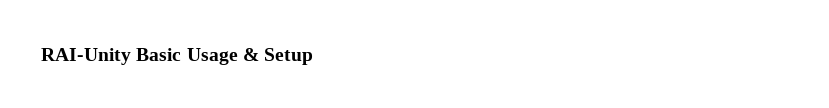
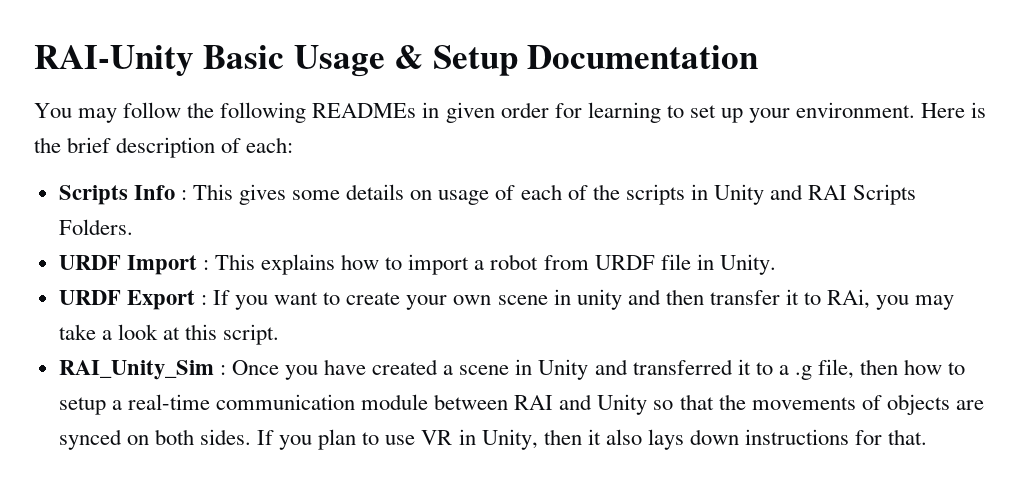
(314, 56) none -> [527,45,759,69] [34,102,987,123] [34,137,294,158] [58,184,917,205] [58,219,133,235] [58,254,776,275] [58,289,955,310] [58,324,280,345] [58,359,966,380] [58,394,984,415] [58,429,928,450] Documentation // You may follow the following READMEs in given order for learning to set up your environment. Here is the brief description of each: // Scripts Info : This gives some details on usage of each of the scripts in Unity and RAI Scripts Folders. // URDF Import : This explains how to import a robot from URDF file in Unity. // URDF Export : If you want to create your own scene in unity and then transfer it to RAi, you may take a look at this script. // RAI_Unity_Sim : Once you have created a scene in Unity and transferred it to a .g file, then how to setup a real-time communication module between RAI and Unity so that the movements of objects are synced on both sides. If you plan to use VR in Unity, then it also lays down instructions for that.

